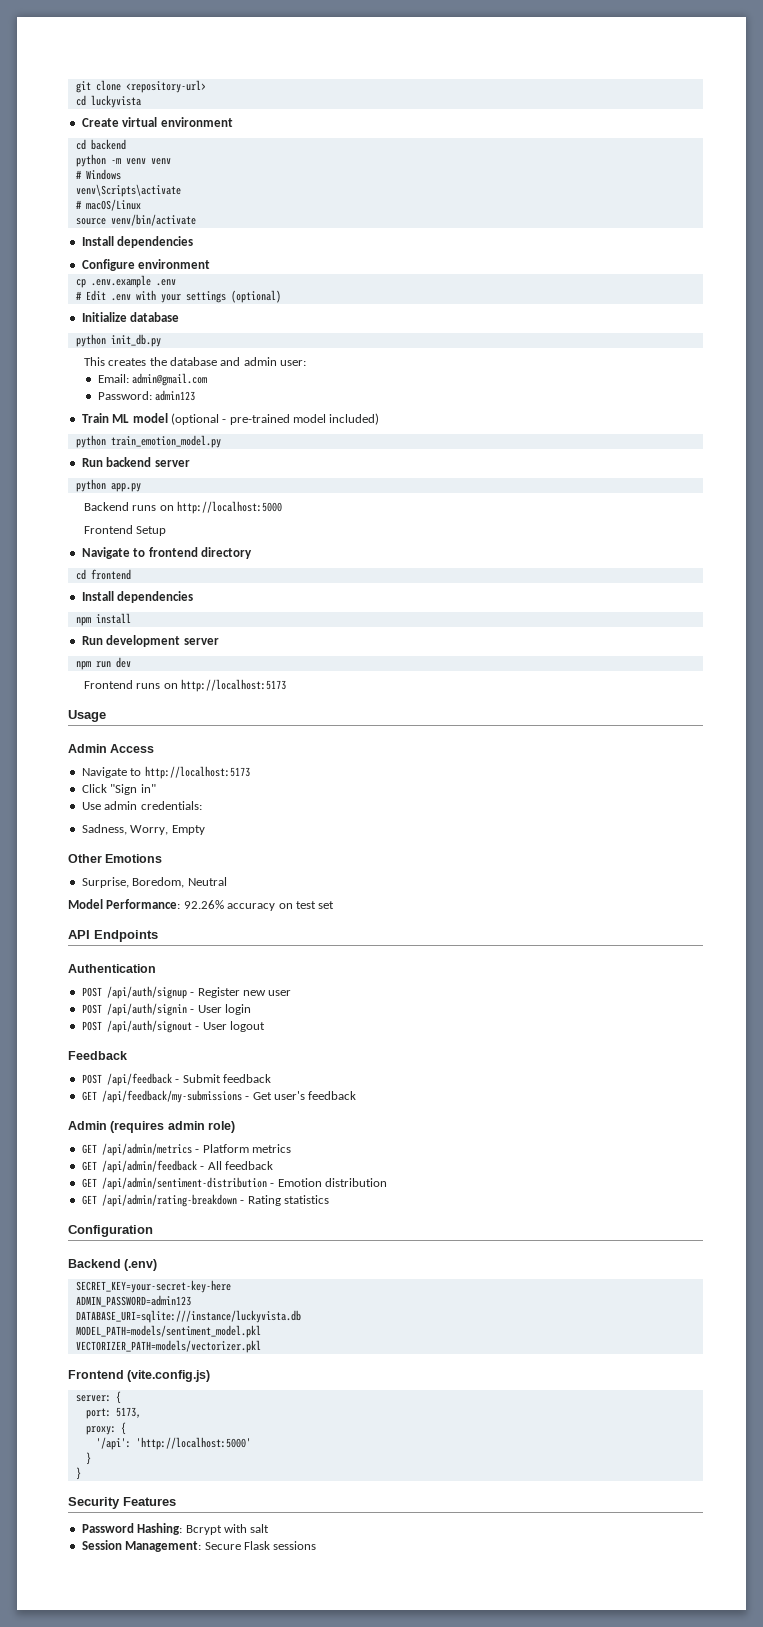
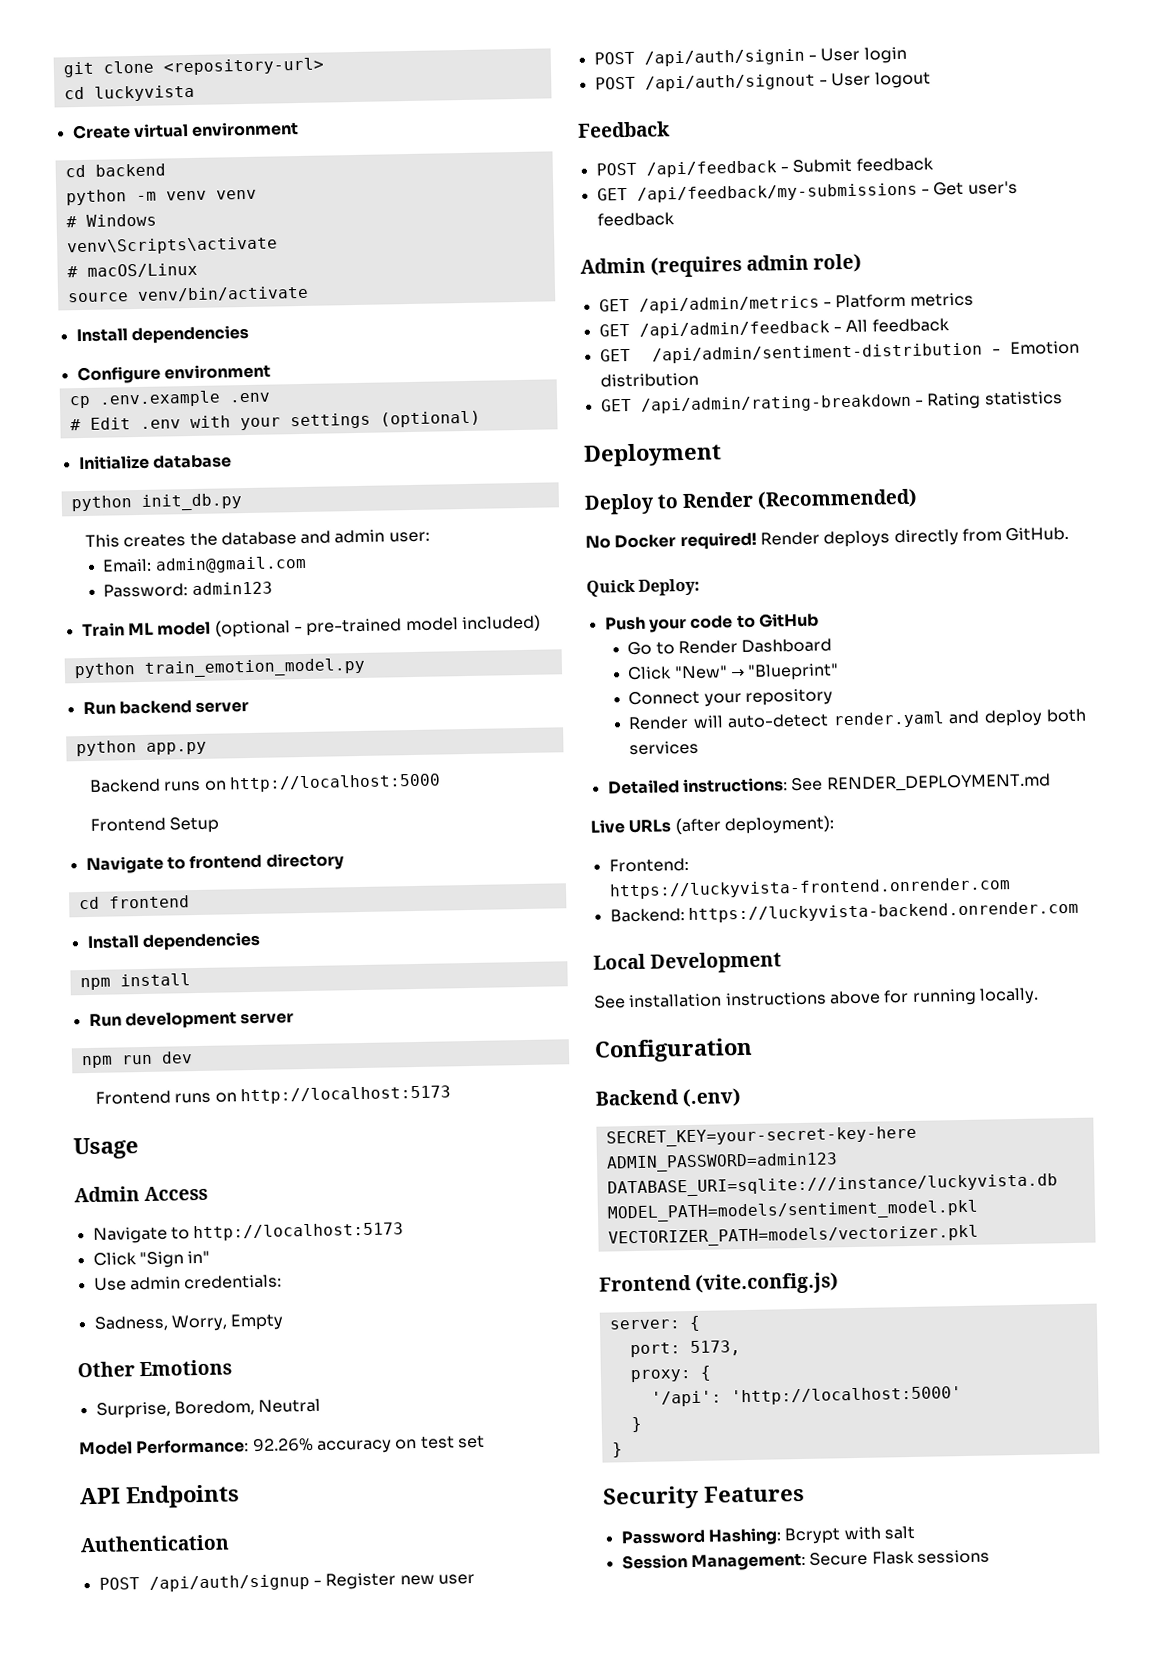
(329, 1199) none -> [583,442,722,467] [584,488,919,515] [585,526,1070,551] [586,578,701,597] [604,612,819,633] [627,638,833,656] [627,663,840,681] [628,688,834,707] [628,708,1087,731] [629,740,700,756] [607,773,1051,795] [590,815,835,835] [608,857,689,873] [608,877,1011,900] [609,900,1079,924] [593,951,783,974] [593,987,1039,1009] // Deployment // Deploy to Render (Recommended) // No Docker required! Render deploys directly from GitHub. // Quick Deploy: // Push your code to GitHub // Go to Render Dashboard // Click "New" → "Blueprint" // Connect your repository // Render will auto-detect render.yaml and deploy both services // Detailed instructions: See RENDER_DEPLOYMENT.md // Live URLs (after deployment): // Frontend: https://luckyvista-frontend.onrender.com // Backend: https://luckyvista-backend.onrender.com // Local Development // See installation instructions above for running locally.

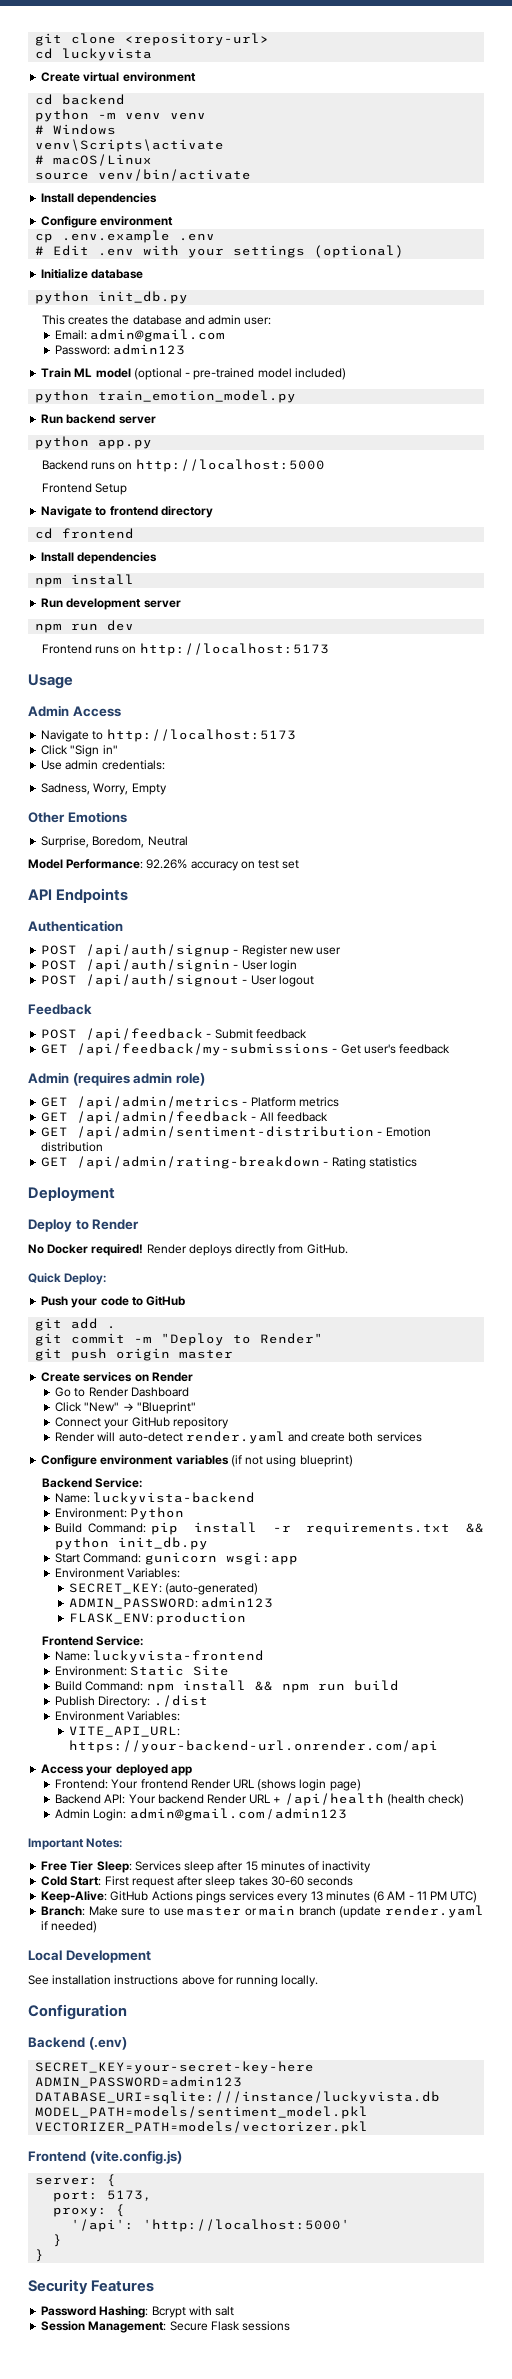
[757,488,919,510] (Recommended) -> (140, 1224) none
(819, 620) none -> [35,1318,117,1331] [35,1333,324,1346] [35,1348,234,1361] [41,1372,193,1382] // git add . // git commit -m "Deploy to Render" // git push origin master // Create services on Render
(742, 699) none -> [131,1417,170,1427] GitHub
[983,709,1043,727] deploy -> [311,1433,346,1442] create
[607,773,1051,795] [590,815,835,835] [608,857,689,873] [608,877,1011,900] [609,900,1079,924] Detailed instructions: See RENDER_DEPLOYMENT.md // Live URLs (after deployment): // Frontend: https://luckyvista-frontend.onrender.com // Backend: https://luckyvista-backend.onrender.com -> [41,1455,353,1467] [41,1478,143,1488] [55,1492,256,1505] [55,1507,185,1520] [55,1522,484,1535] [55,1537,209,1550] [55,1552,298,1565] [55,1568,181,1578] [68,1583,259,1595] [68,1597,274,1609] [68,1612,247,1625] [41,1636,144,1646] [55,1650,265,1663] [55,1665,230,1676] [55,1680,399,1693] [55,1695,208,1708] [55,1711,181,1721] [68,1726,180,1737] [68,1740,438,1753] [41,1764,192,1776] [55,1779,361,1791] [55,1793,465,1806] [55,1808,347,1821] [28,1838,123,1850] [41,1861,372,1873] [41,1876,354,1888] [41,1891,478,1903] [41,1905,484,1918] [41,1921,98,1933] Configure environment variables (if not using blueprint) // Backend Service: // Name: luckyvista-backend // Environment: Python // Build Command: pip install -r requirements.txt && python init_db.py // Start Command: gunicorn wsgi:app // Environment Variables: // SECRET_KEY: (auto-generated) // ADMIN_PASSWORD: admin123 // FLASK_ENV: production // Frontend Service: // Name: luckyvista-frontend // Environment: Static Site // Build Command: npm install && npm run build // Publish Directory: ./dist // Environment Variables: // VITE_API_URL: https://your-backend-url.onrender.com/api // Access your deployed app // Frontend: Your frontend Render URL (shows login page) // Backend API: Your backend Render URL + /api/health (health check) // Admin Login: admin@gmail.com / admin123 // Important Notes: // Free Tier Sleep: Services sleep after 15 minutes of inactivity // Cold Start: First request after sleep takes 30-60 seconds // Keep-Alive: GitHub Actions pings services every 13 minutes (6 AM - 11 PM UTC) // Branch: Make sure to use master or main branch (update render.yaml if needed)

